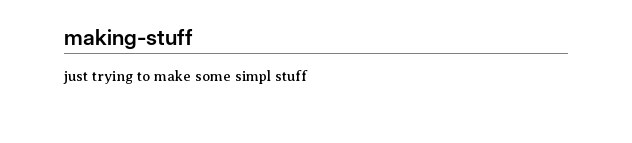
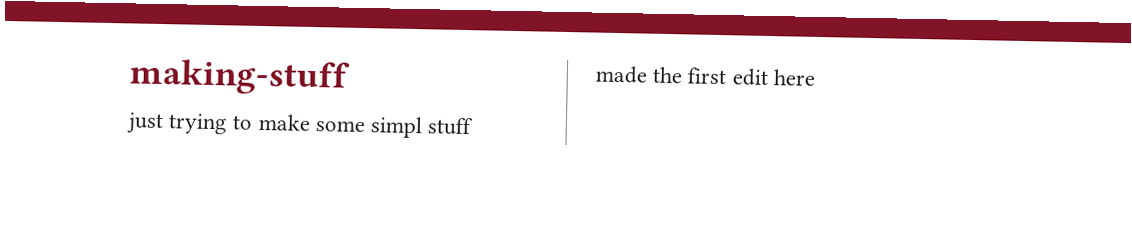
(308, 75) none -> [595,65,816,86] // made the first edit here

